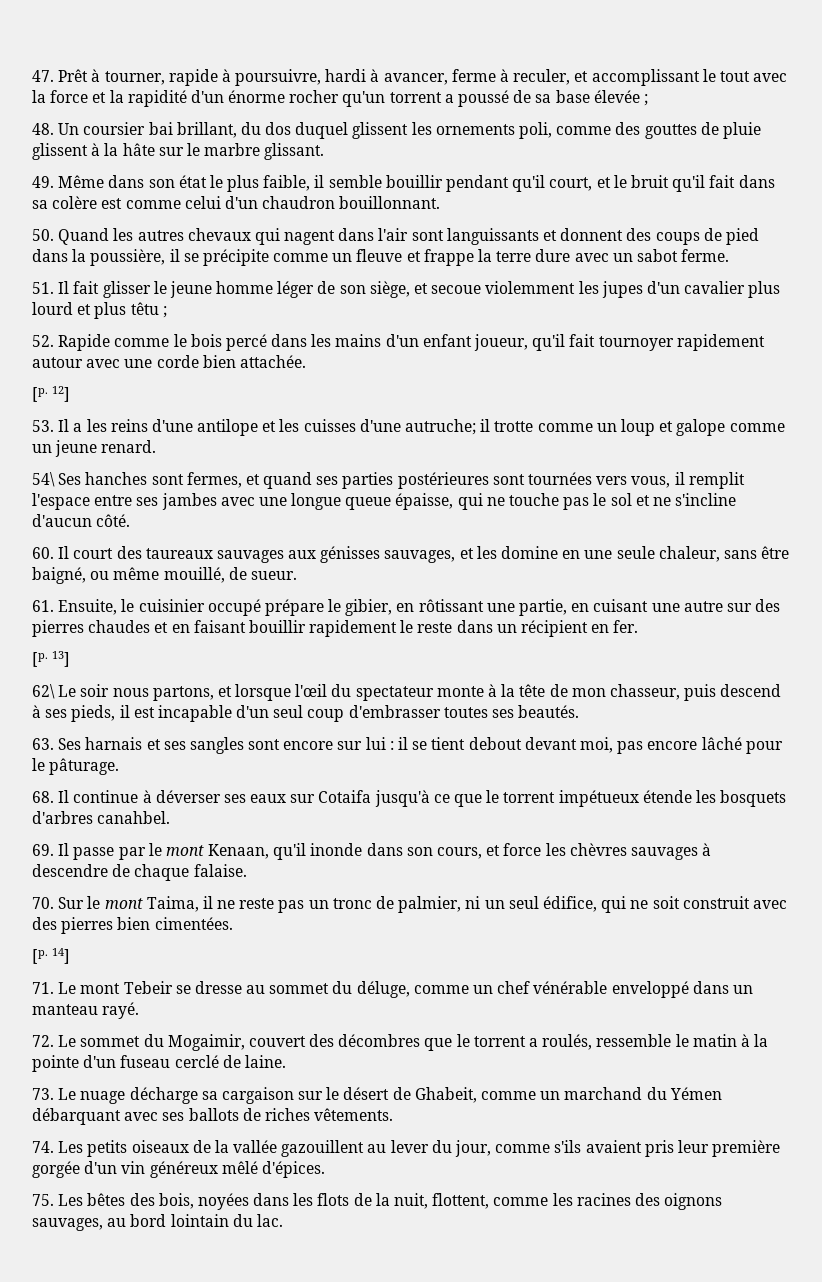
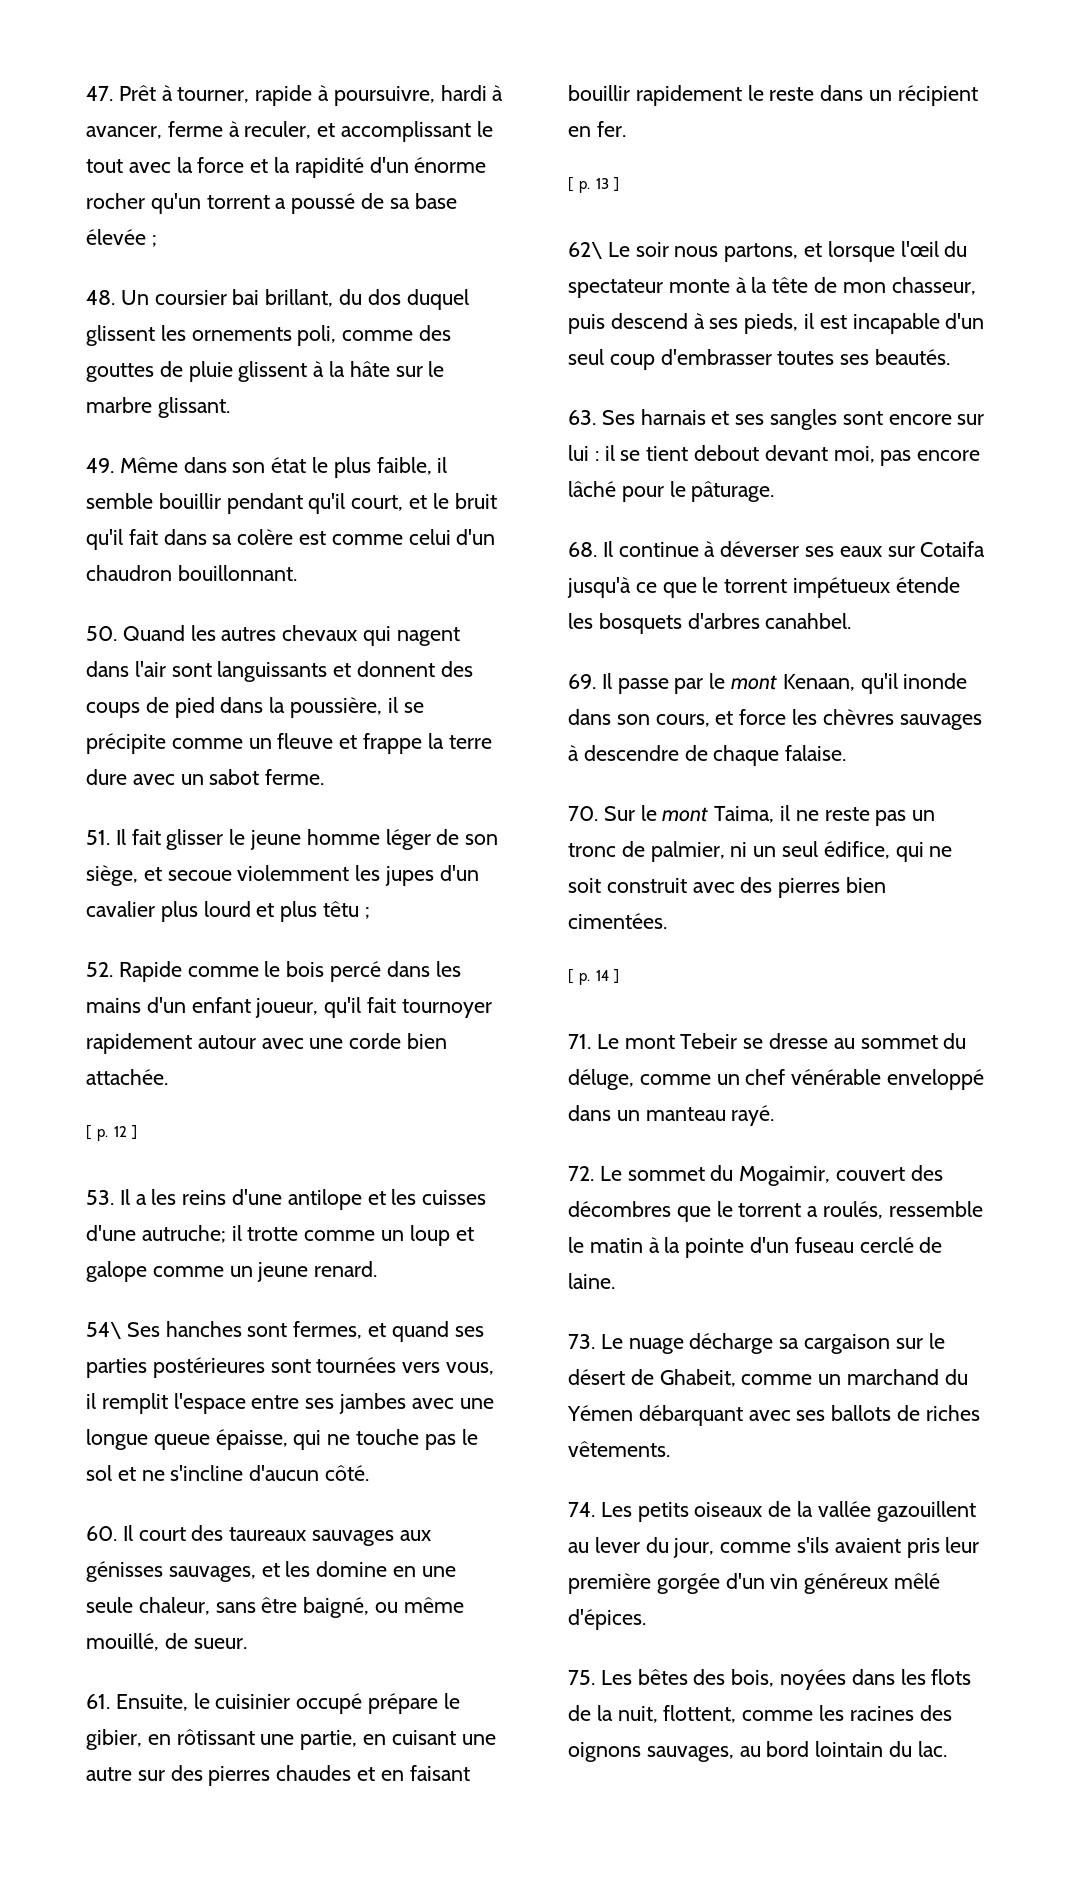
[32,386,71,402] [p. 12] -> [86,1125,138,1141] [ p. 12 ]
[32,651,71,667] [p. 13] -> [568,177,620,193] [ p. 13 ]
[32,948,71,964] [p. 14] -> [568,969,620,985] [ p. 14 ]

